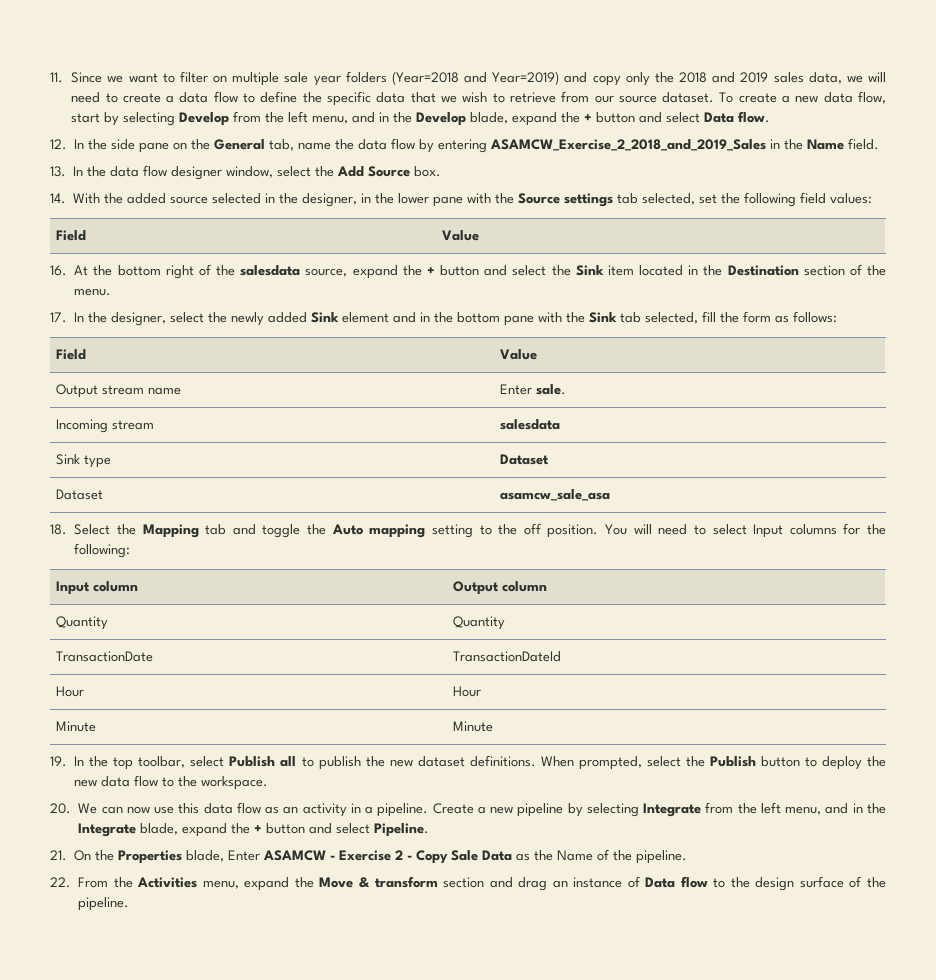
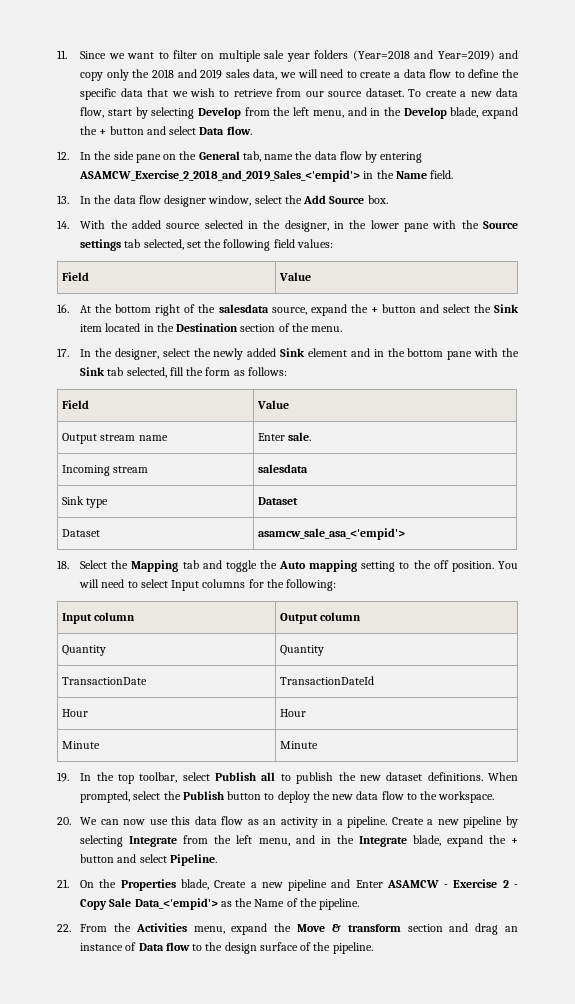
[490,139,767,151] ASAMCW_Exercise_2_2018_and_2019_Sales -> [79,170,361,182] ASAMCW_Exercise_2_2018_and_2019_Sales_<'empid'>
[500,489,611,501] asamcw_sale_asa -> [258,528,406,540] asamcw_sale_asa_<'empid'>
(225, 856) none -> [214,879,351,891] Create a new pipeline and
[482,850,513,861] Data -> [134,898,218,910] Data_<'empid'>

